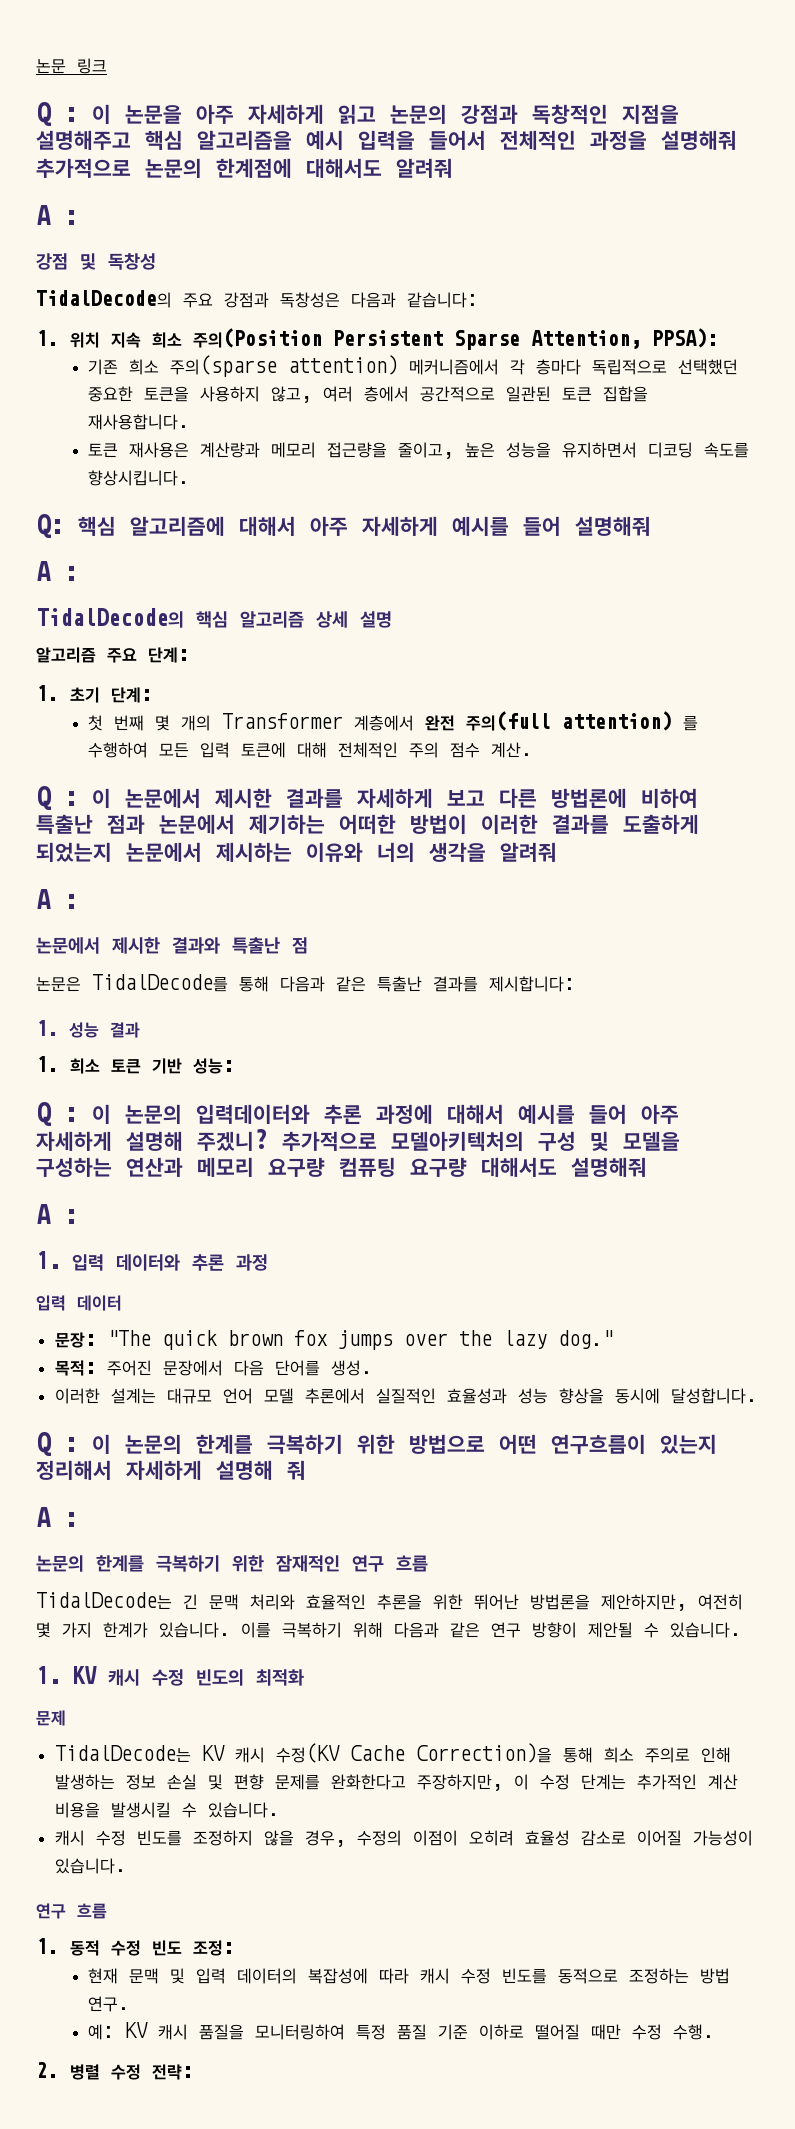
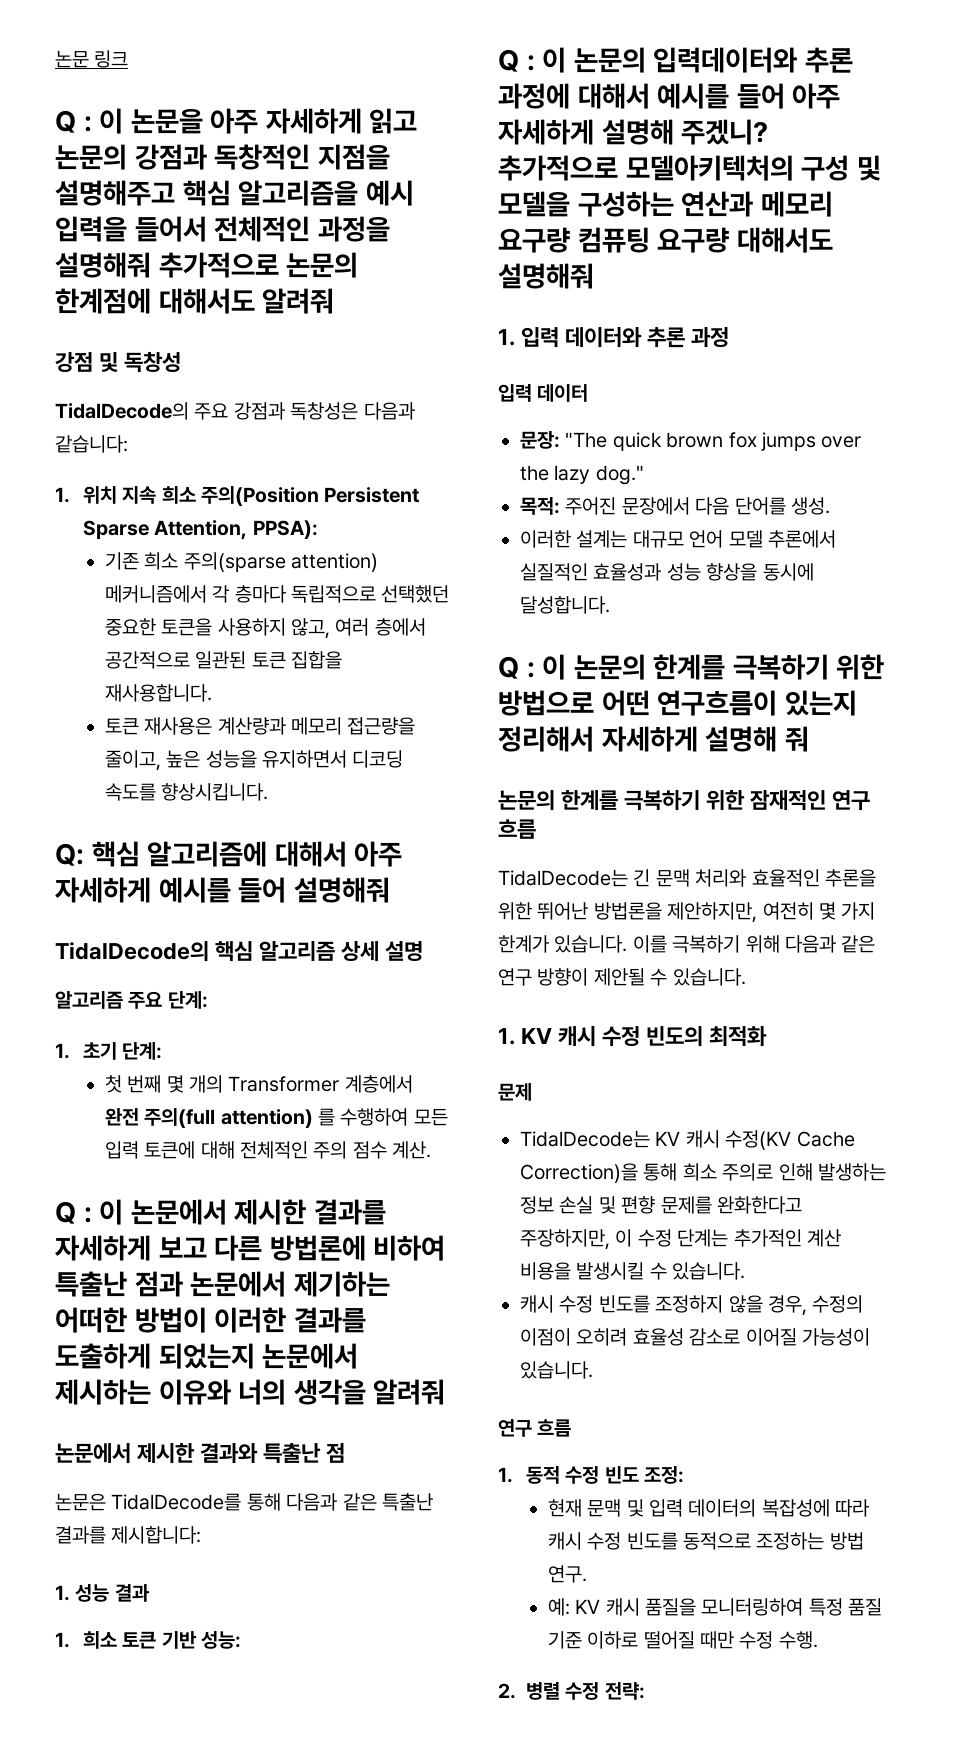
[36,205,78,225] // A : -> (335, 301) none
[36,561,78,581] // A : -> (390, 890) none
[36,889,78,909] // A : -> (446, 1392) none
[36,1204,78,1224] // A : -> (594, 276) none
[36,1507,78,1527] // A : -> (809, 739) none

